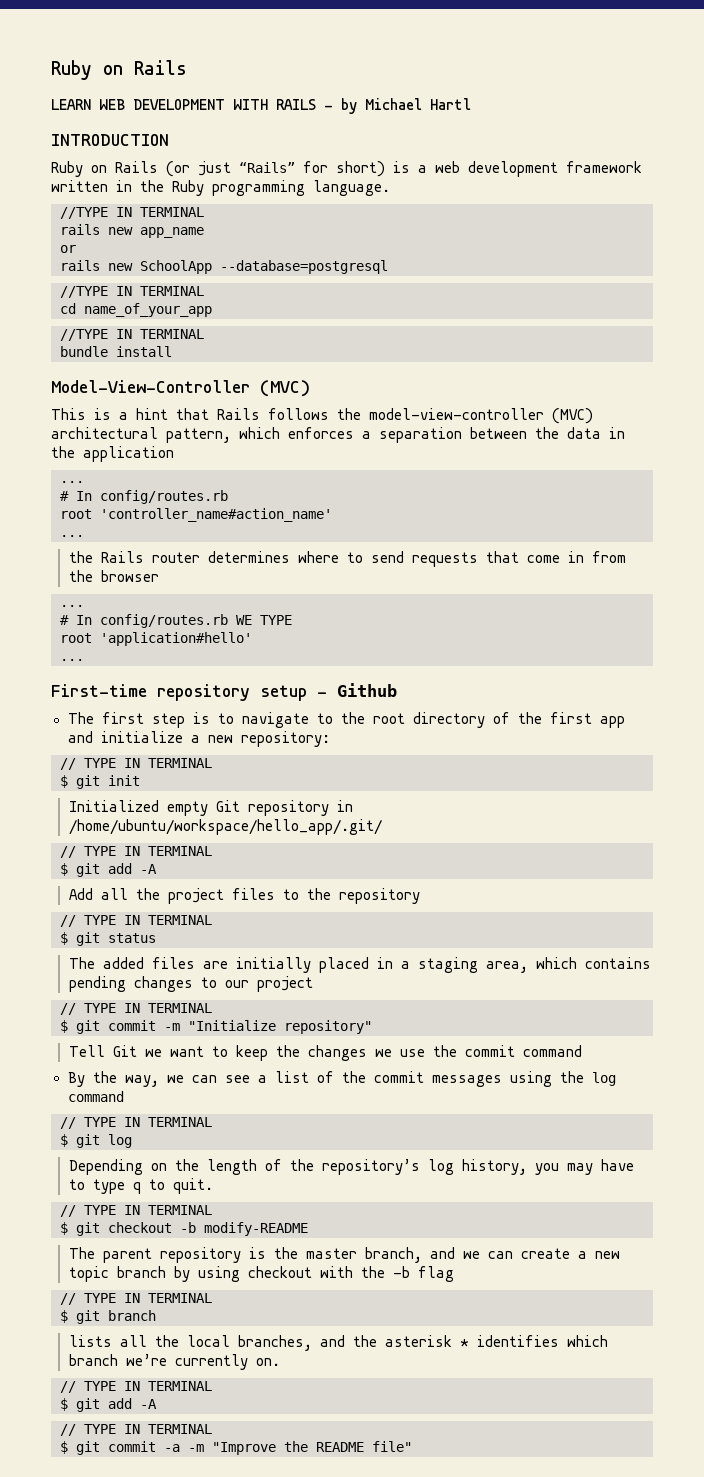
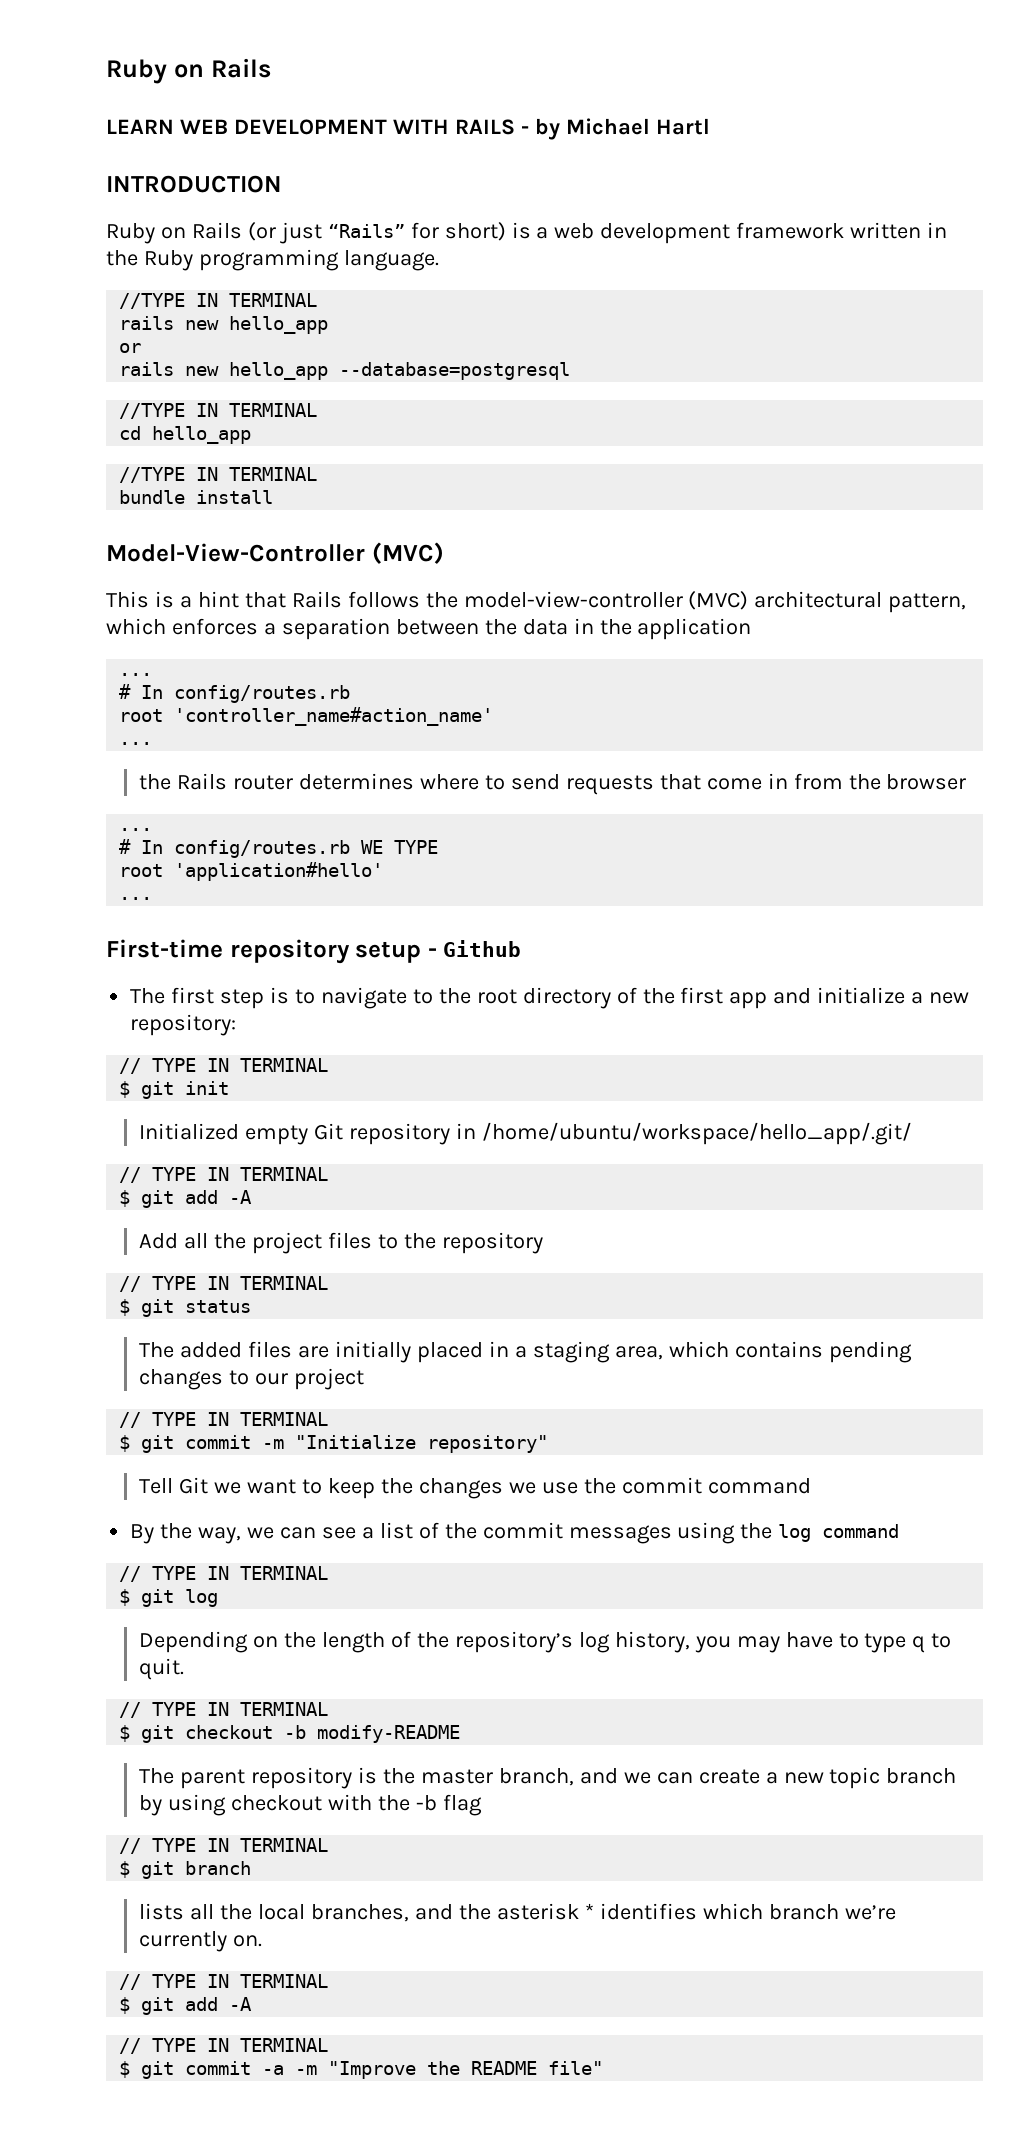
[140,227,204,238] app_name -> [229,316,329,334] hello_app
[140,260,212,274] SchoolApp -> [229,362,329,380] hello_app
[84,303,212,317] name_of_your_app -> [152,426,252,444] hello_app

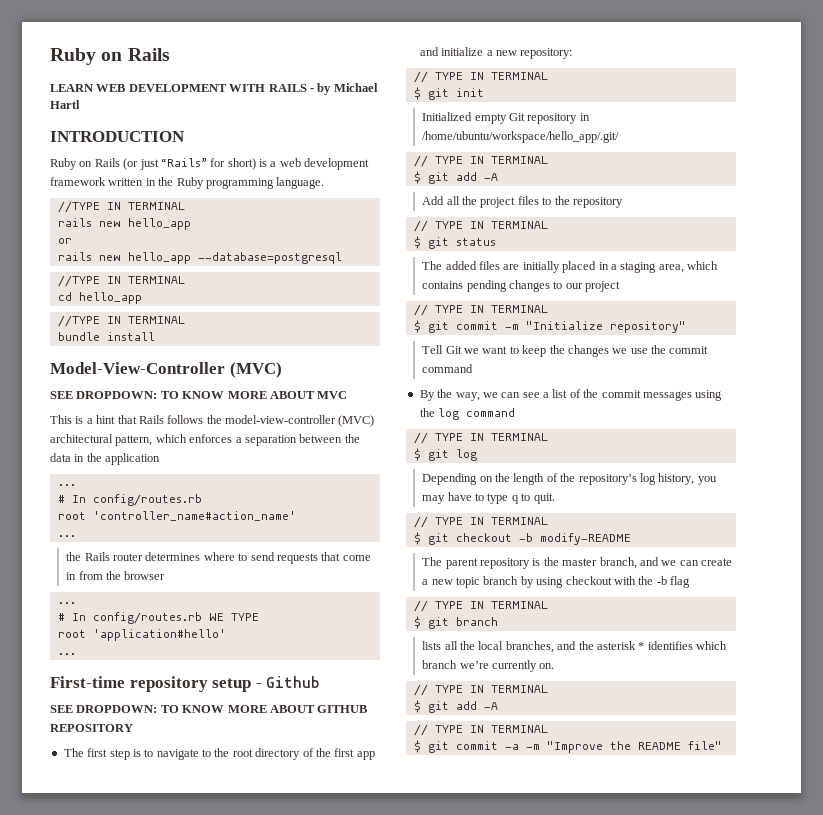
(444, 553) none -> [50,391,348,399] // SEE DROPDOWN: TO KNOW MORE ABOUT MVC
(522, 948) none -> [50,705,368,713] [50,724,133,732] // SEE DROPDOWN: TO KNOW MORE ABOUT GITHUB REPOSITORY

